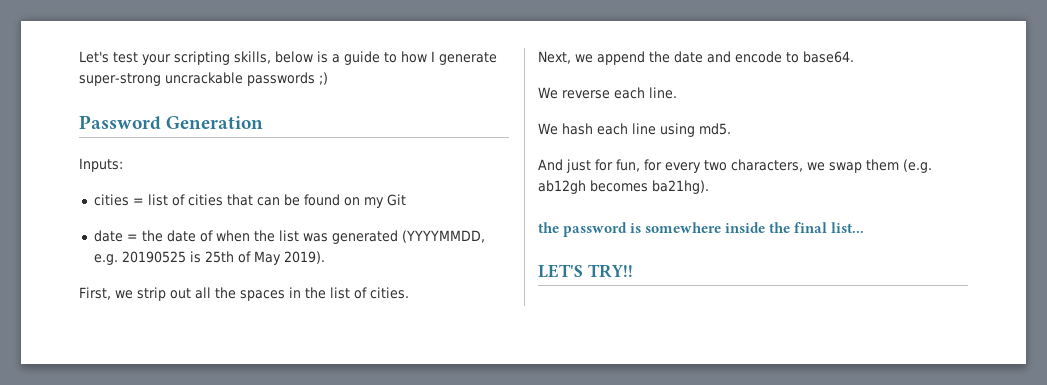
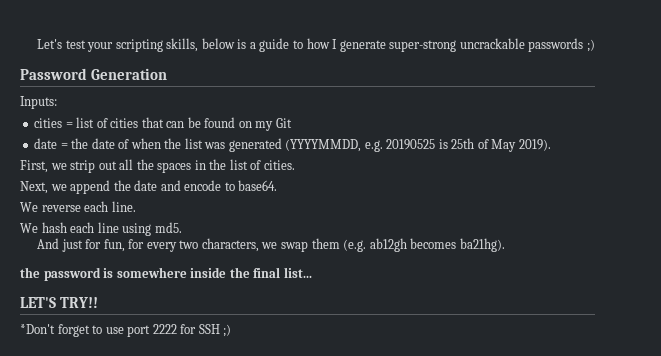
(633, 271) none -> [20,324,232,337] // *Don't forget to use port 2222 for SSH ;)

